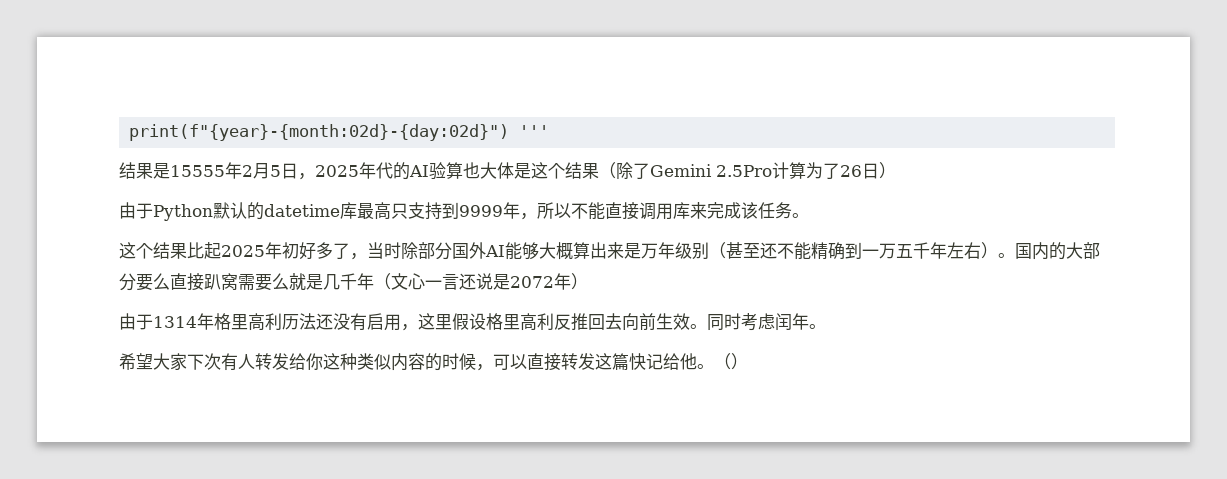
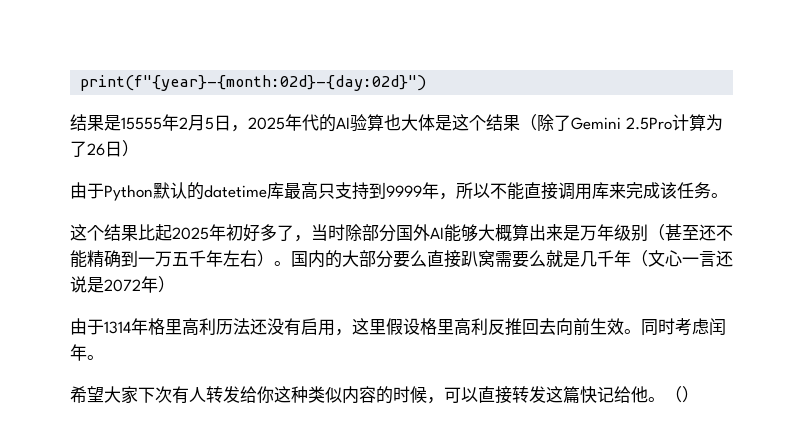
[519,125,550,137] ''' -> (427, 83) none

